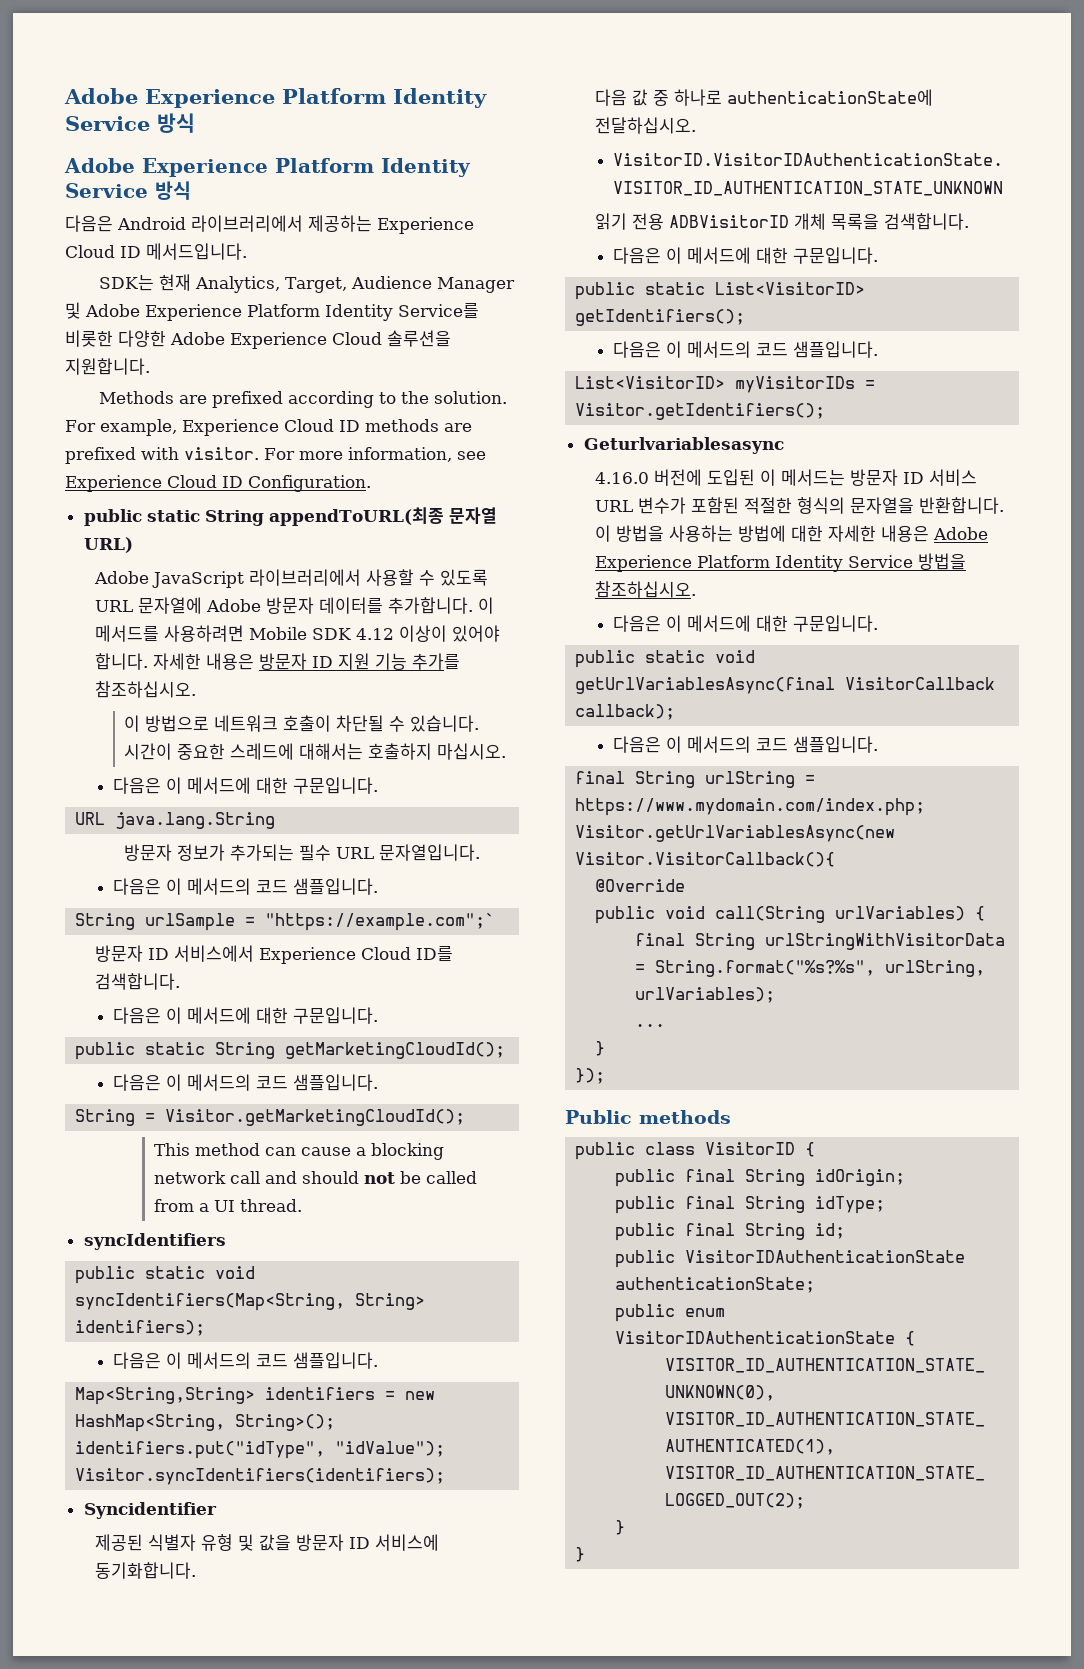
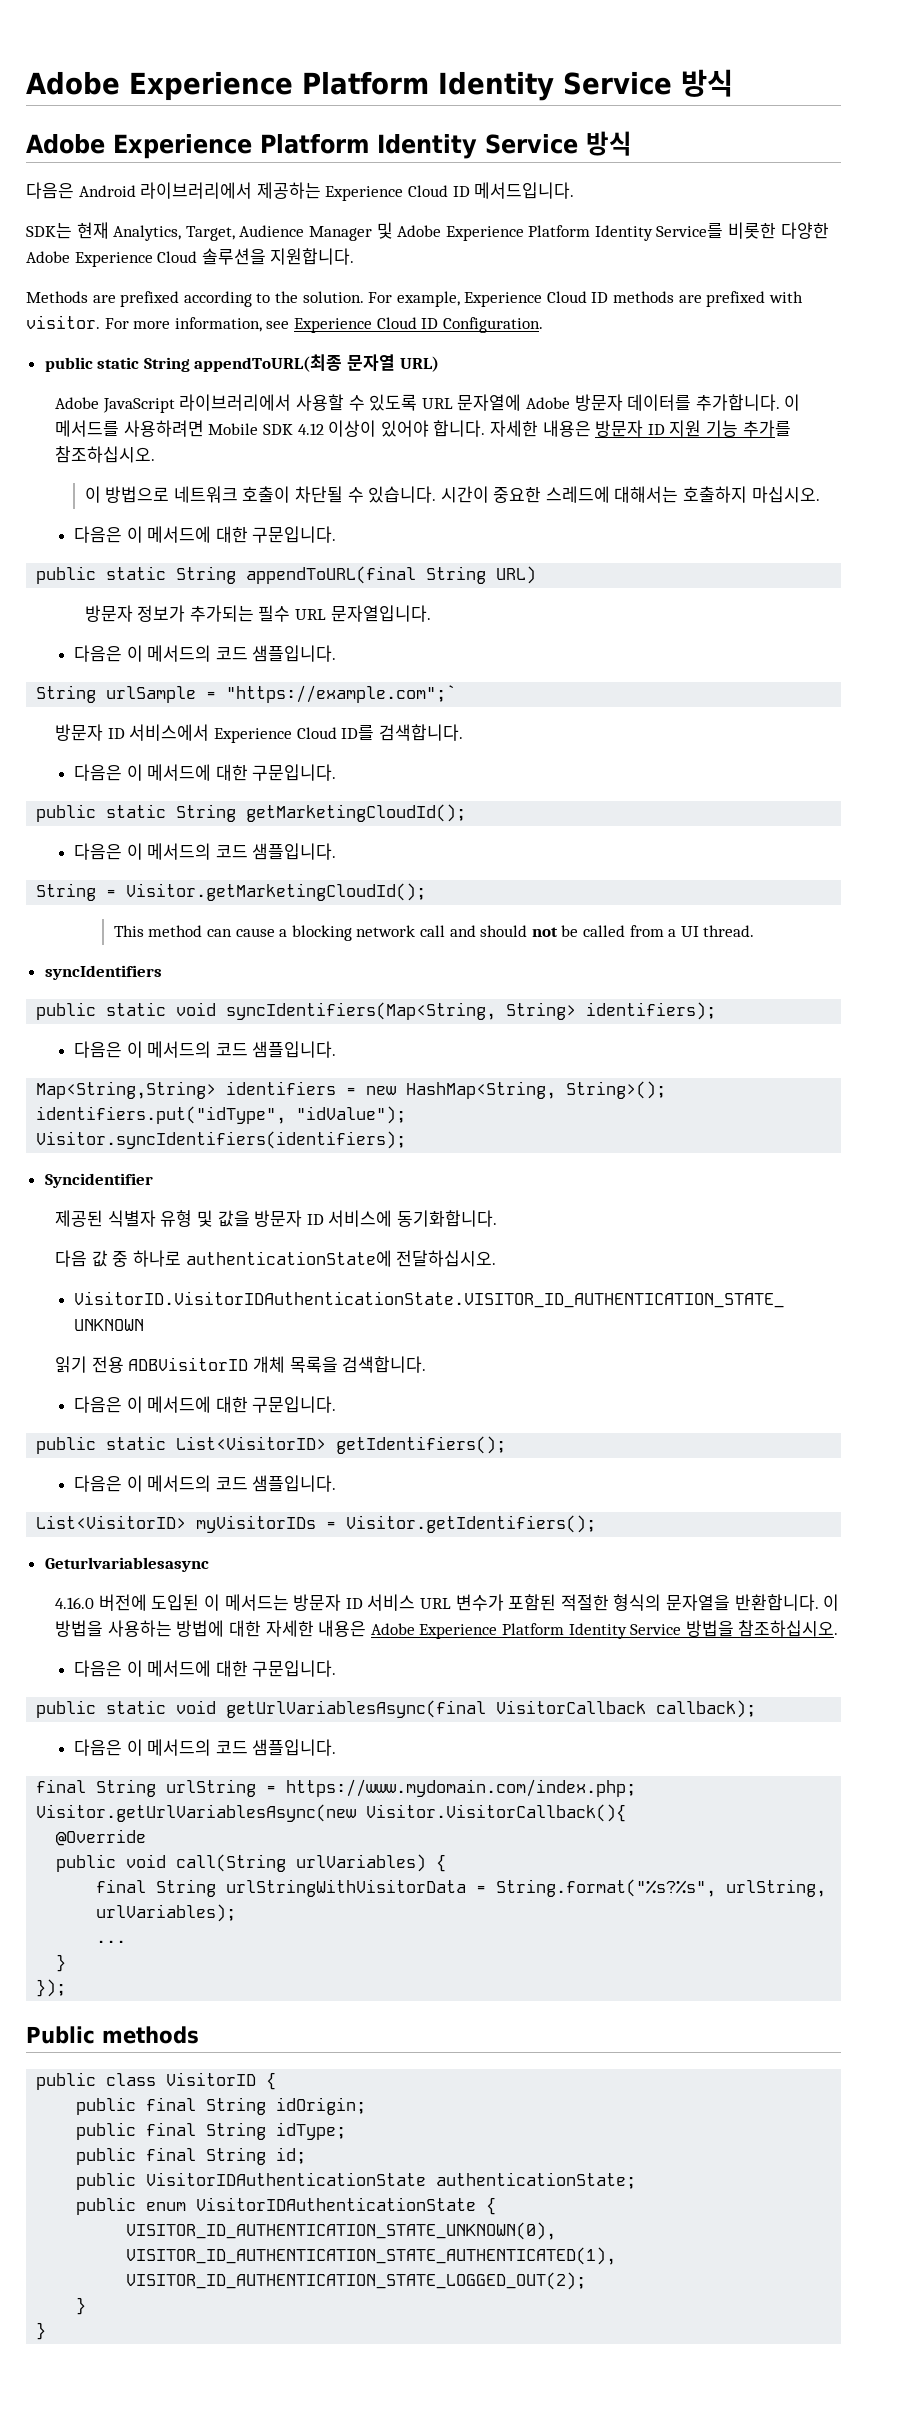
[75,812,276,829] URL java.lang.String -> [36,566,537,584] public static String appendToURL(final String URL)

